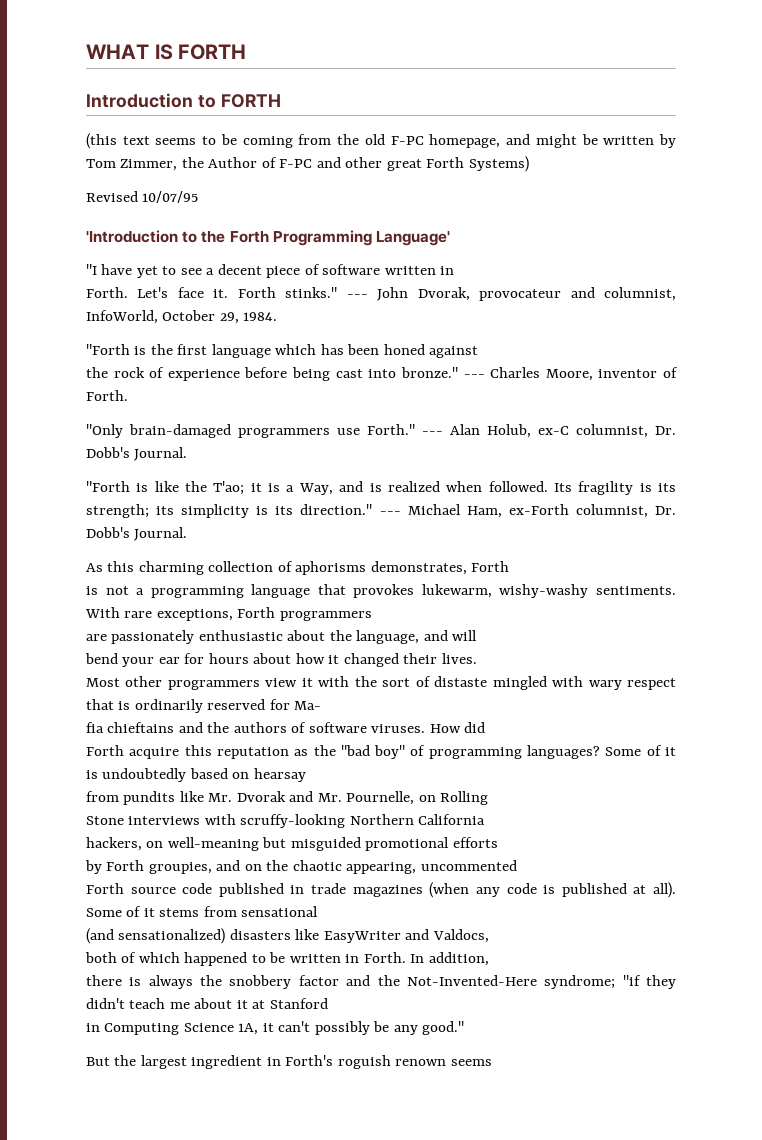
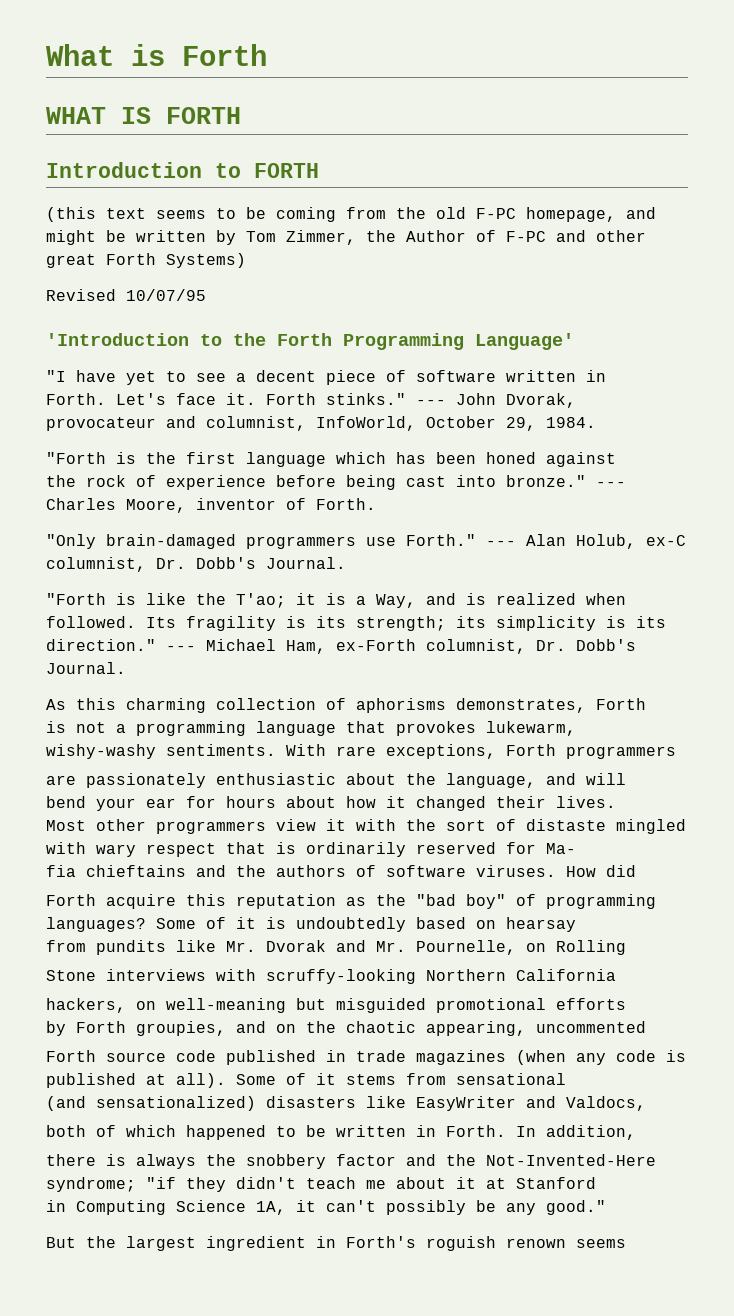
(86, 51) none -> [46,44,267,66] What is Forth //

